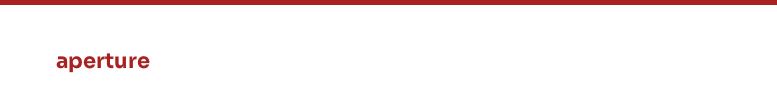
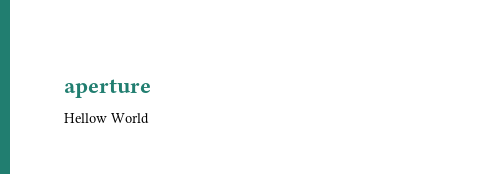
(150, 63) none -> [64,113,149,124] // Hellow World

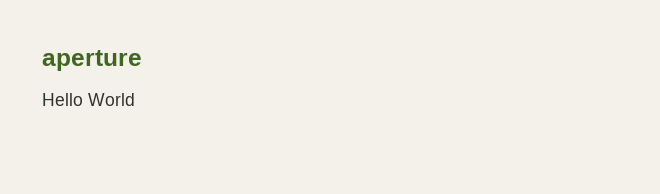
[64,113,107,123] Hellow -> [42,93,83,106] Hello

